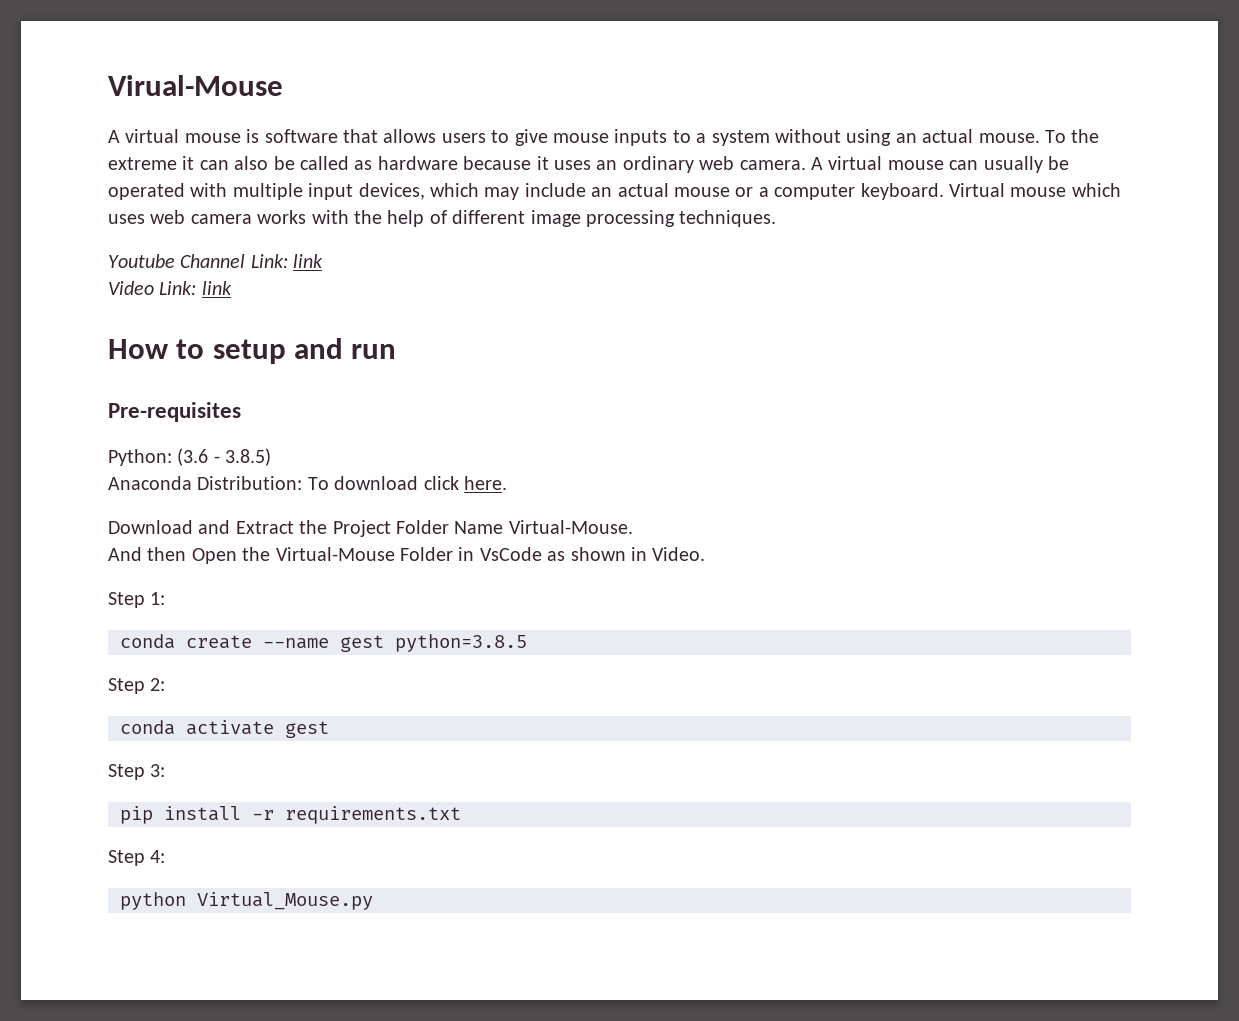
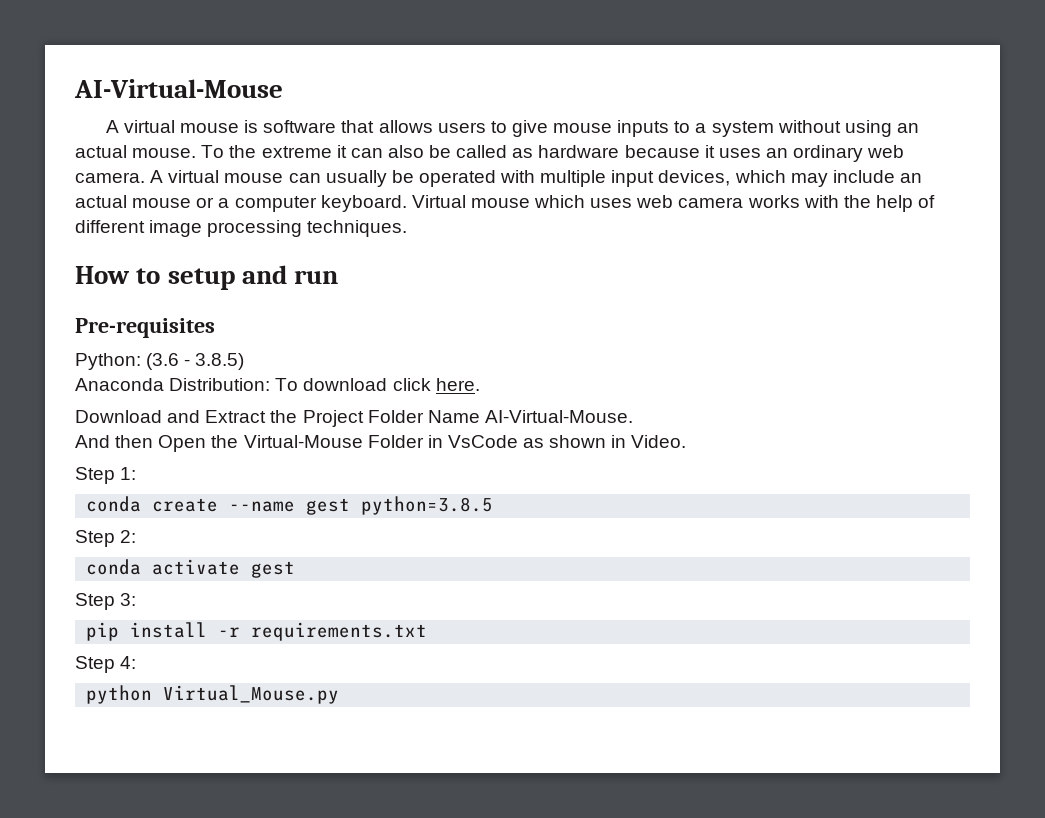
[108,75,283,96] Virual-Mouse -> [74,79,283,98] AI-Virtual-Mouse
[108,254,324,268] [108,281,232,295] // Youtube Channel Link: link // Video Link: link -> (408, 228) none
[508,520,633,534] Virtual-Mouse. -> [484,410,633,423] AI-Virtual-Mouse.

